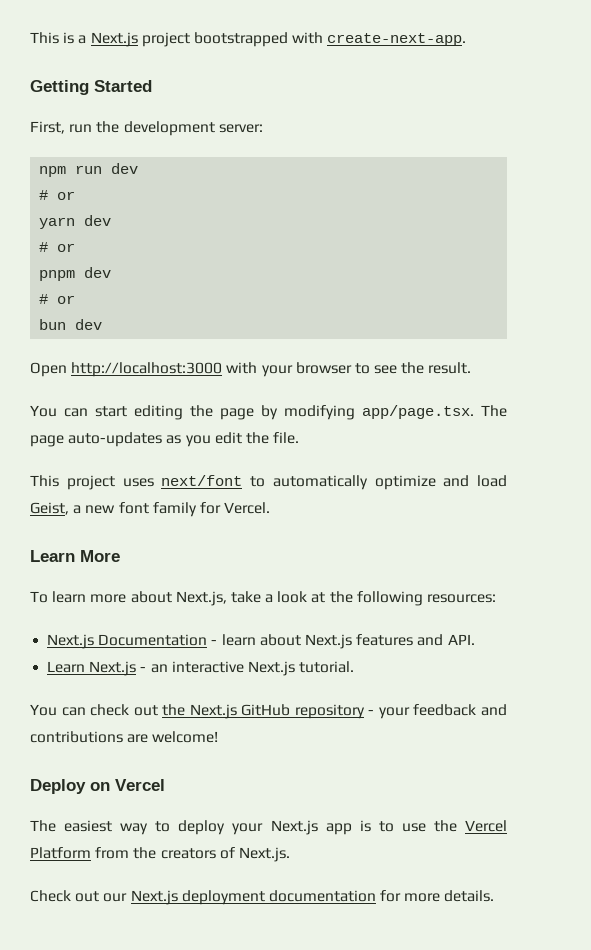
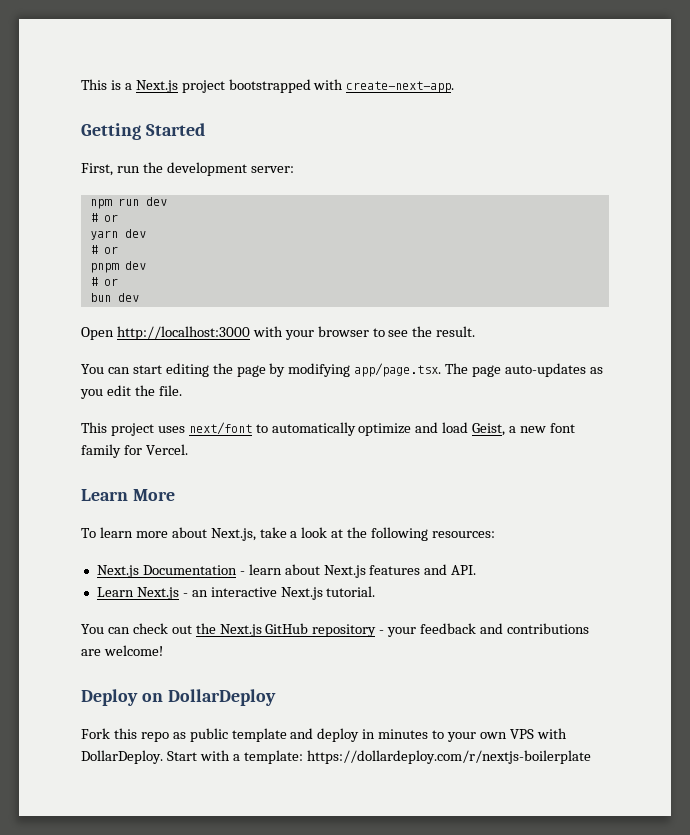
[115,779,165,791] [30,820,507,835] [30,847,290,862] [30,890,495,905] Vercel // The easiest way to deploy your Next.js app is to use the Vercel Platform from the creators of Next.js. // Check out our Next.js deployment documentation for more details. -> [167,689,276,706] [81,728,567,742] [81,750,591,764] DollarDeploy // Fork this repo as public template and deploy in minutes to your own VPS with DollarDeploy. Start with a template: https://dollardeploy.com/r/nextjs-boilerplate

